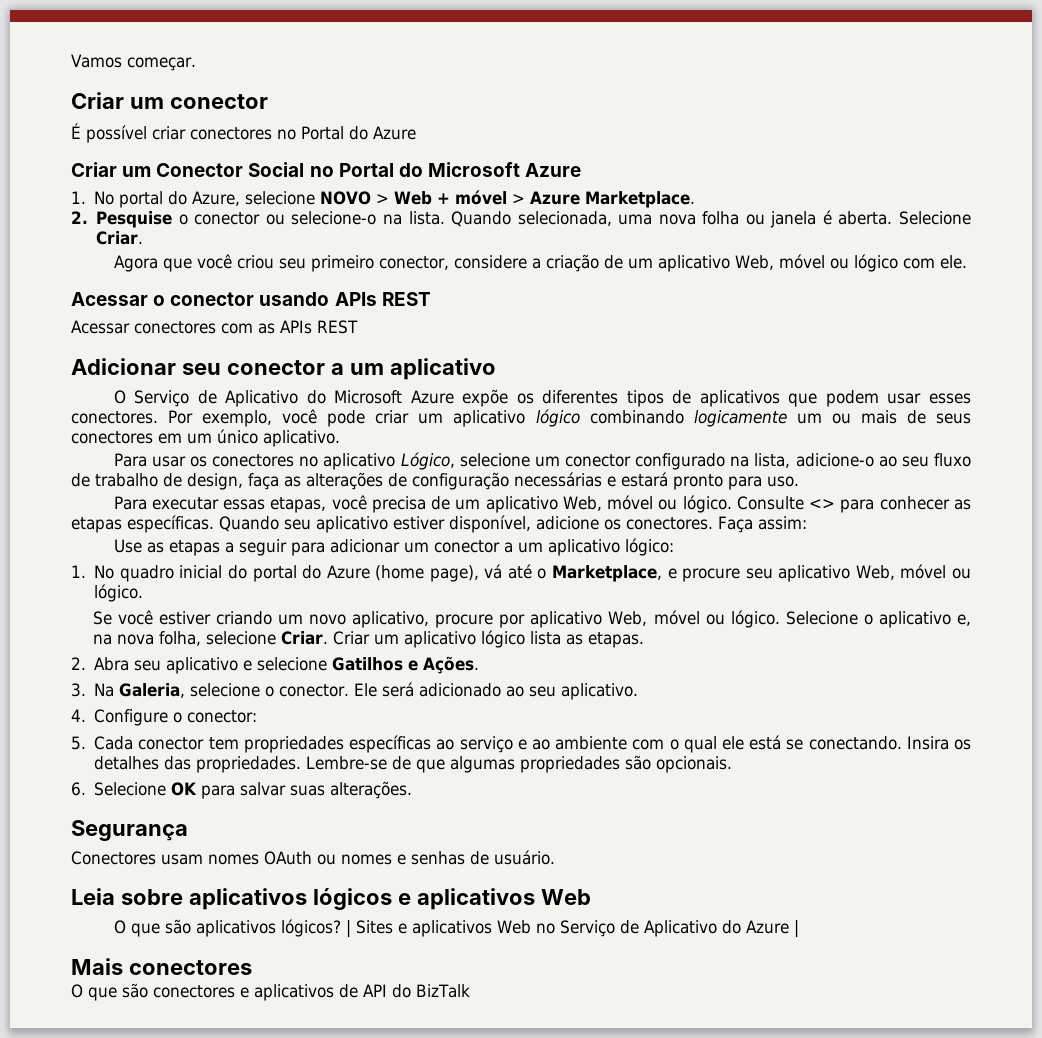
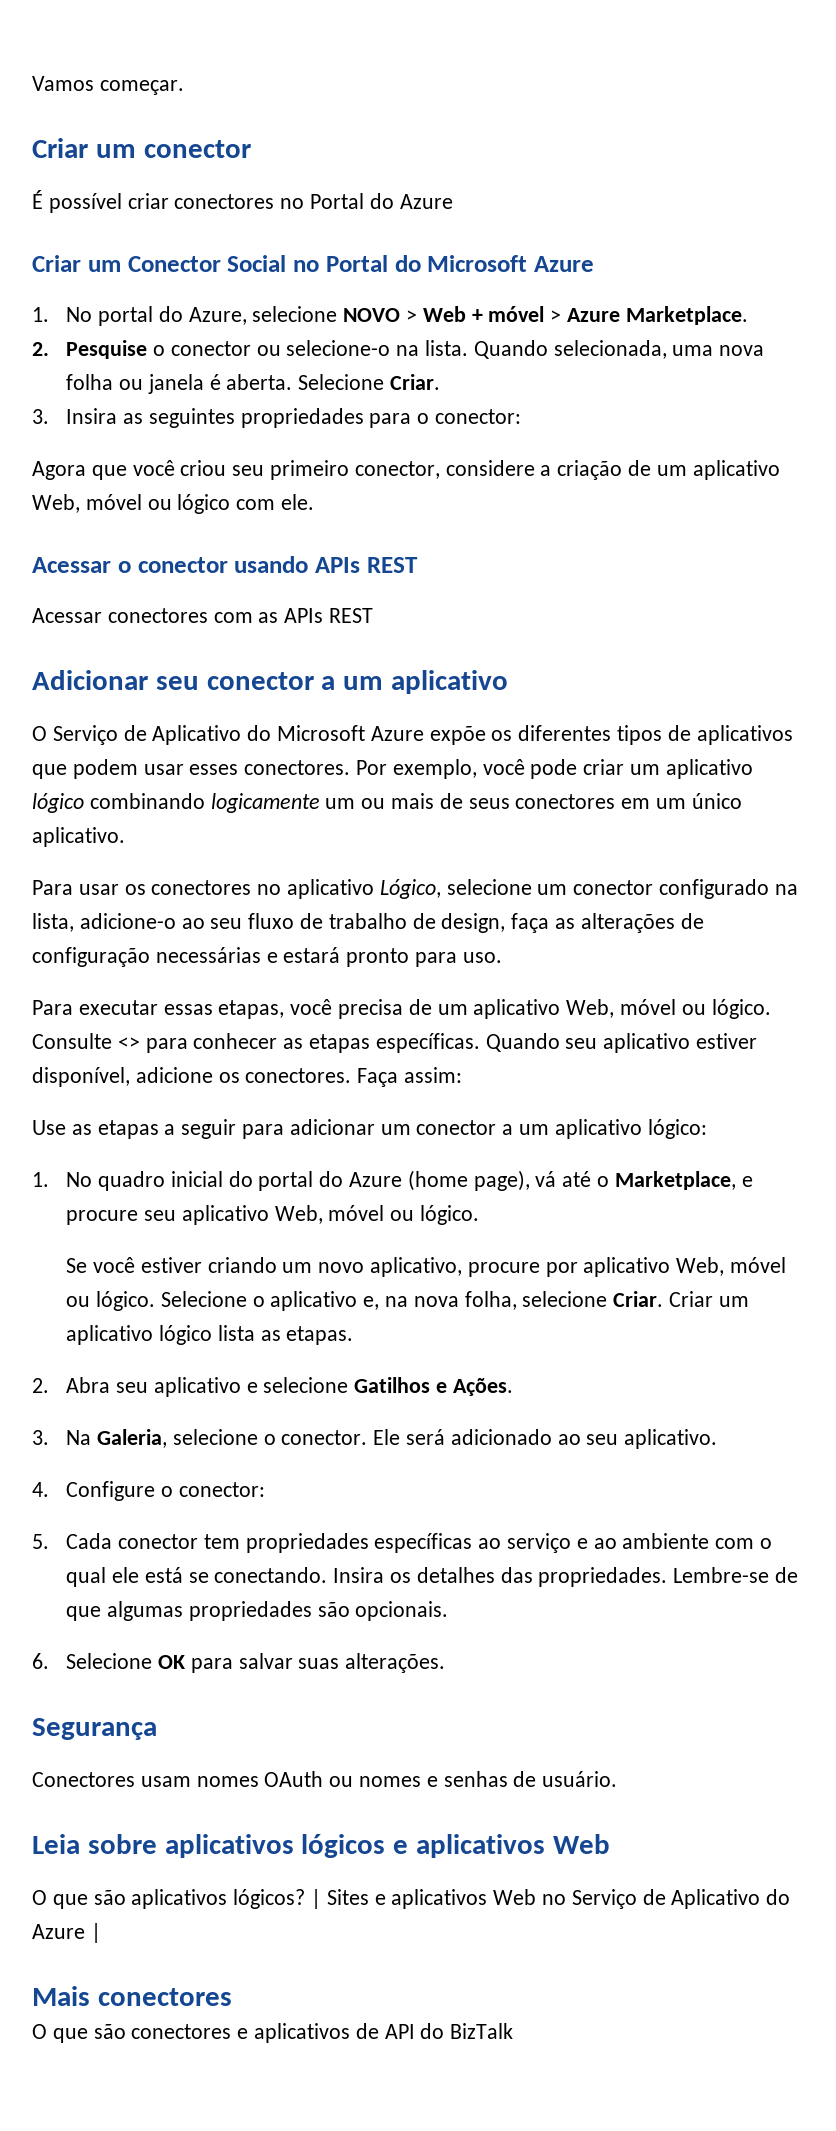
(144, 238) none -> [32,408,521,428] // 3. Insira as seguintes propriedades para o conector:

